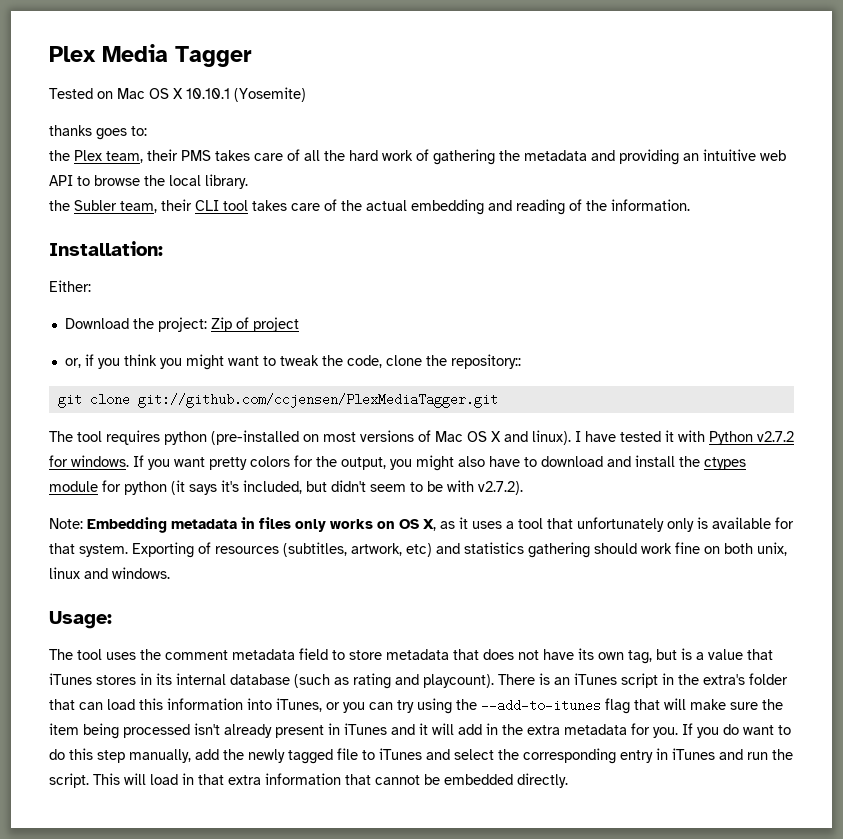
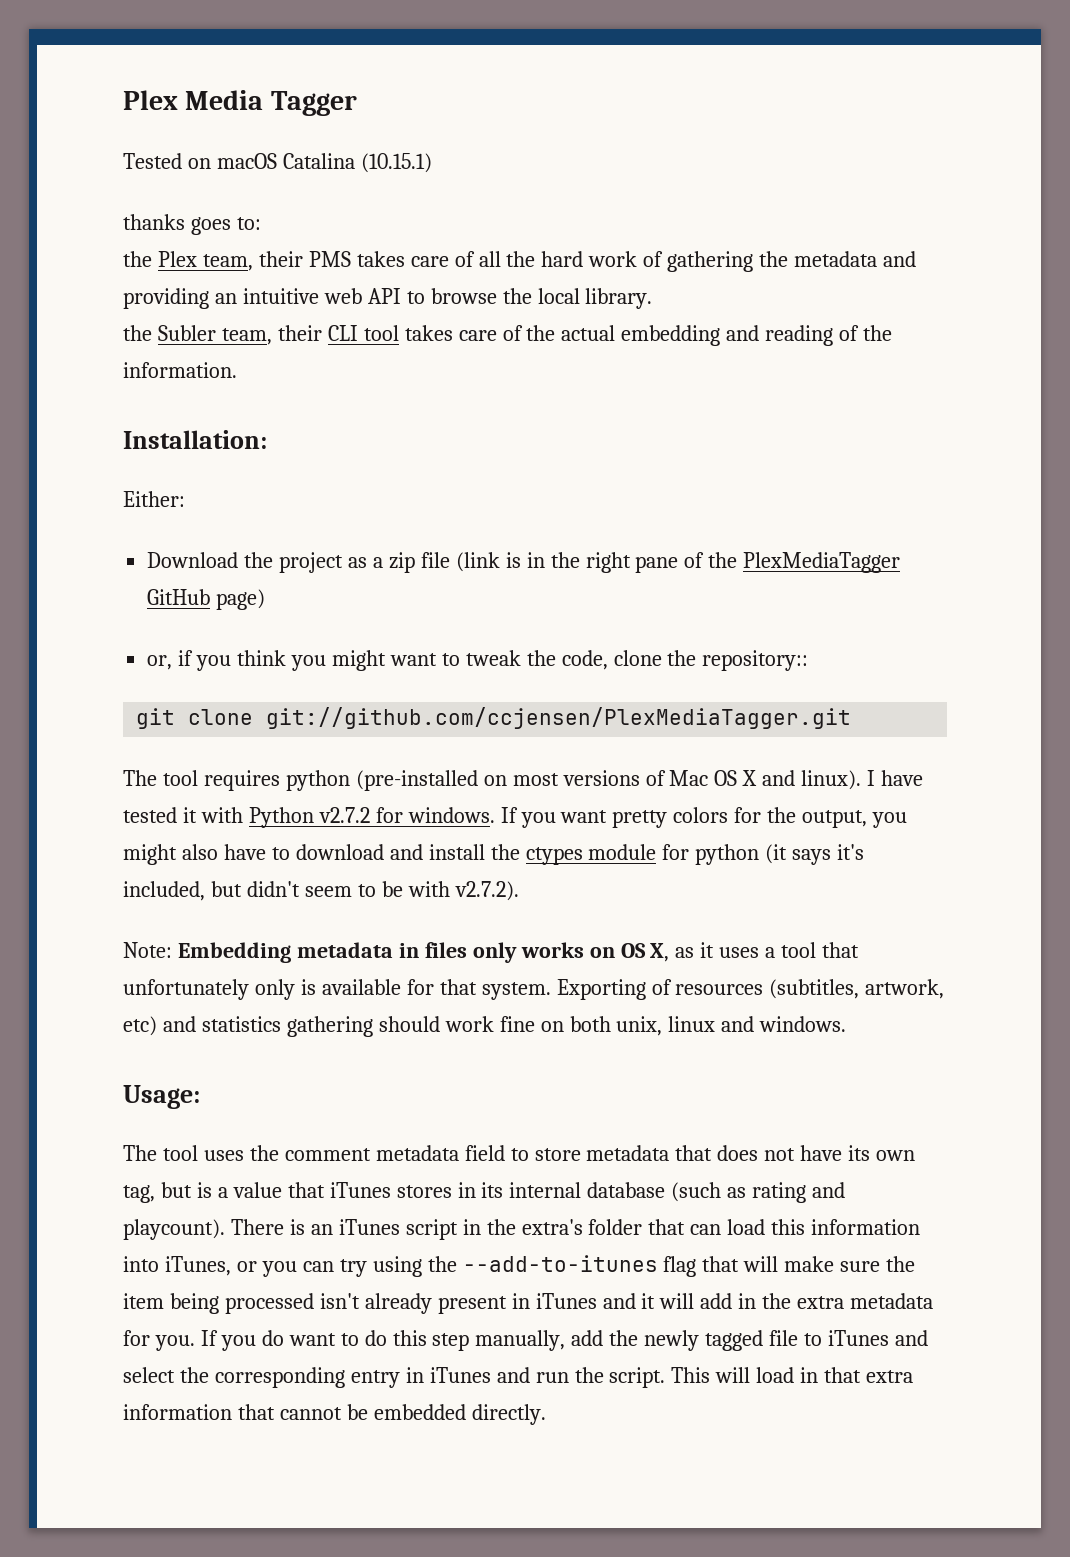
[117,87,306,102] Mac OS X 10.10.1 (Yosemite) -> [216,153,432,173] macOS Catalina (10.15.1)
[157,317,299,332] project: Zip of project -> [279,552,901,573] [147,589,266,610] project as a zip file (link is in the right pane of the PlexMediaTagger GitHub page)

